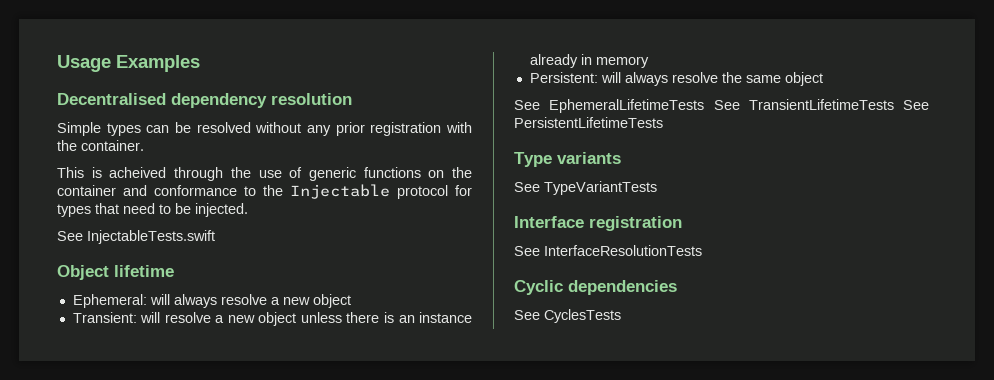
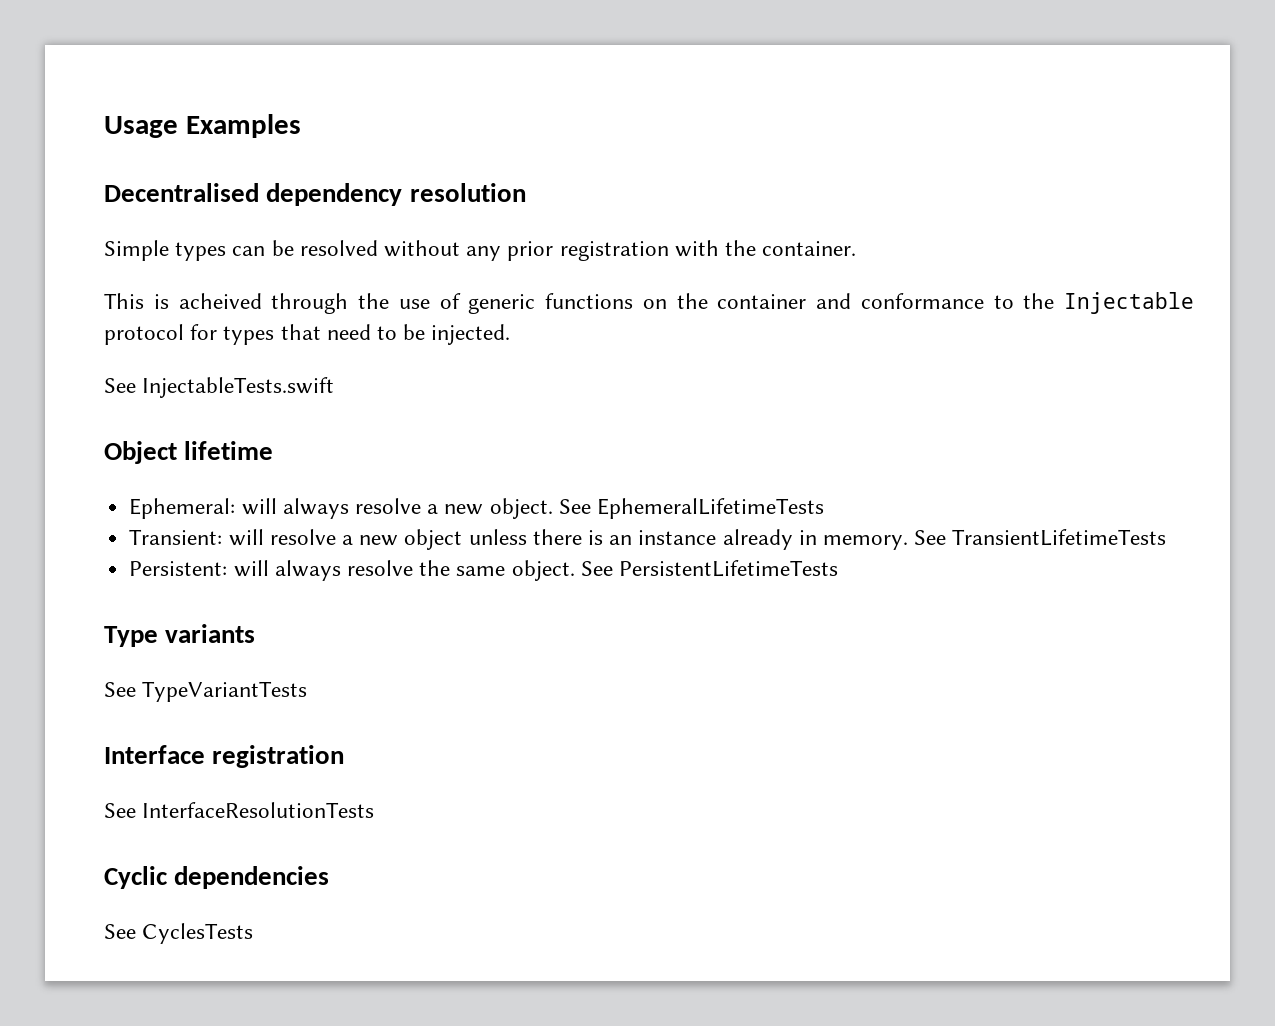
[312,294,351,308] object -> [489,498,824,519] object. See EphemeralLifetimeTests
[595,56,649,68] memory -> [823,529,1167,550] memory. See TransientLifetimeTests
[784,72,823,86] [514,99,894,113] object // See EphemeralLifetimeTests See TransientLifetimeTests -> [511,560,575,581] object.

